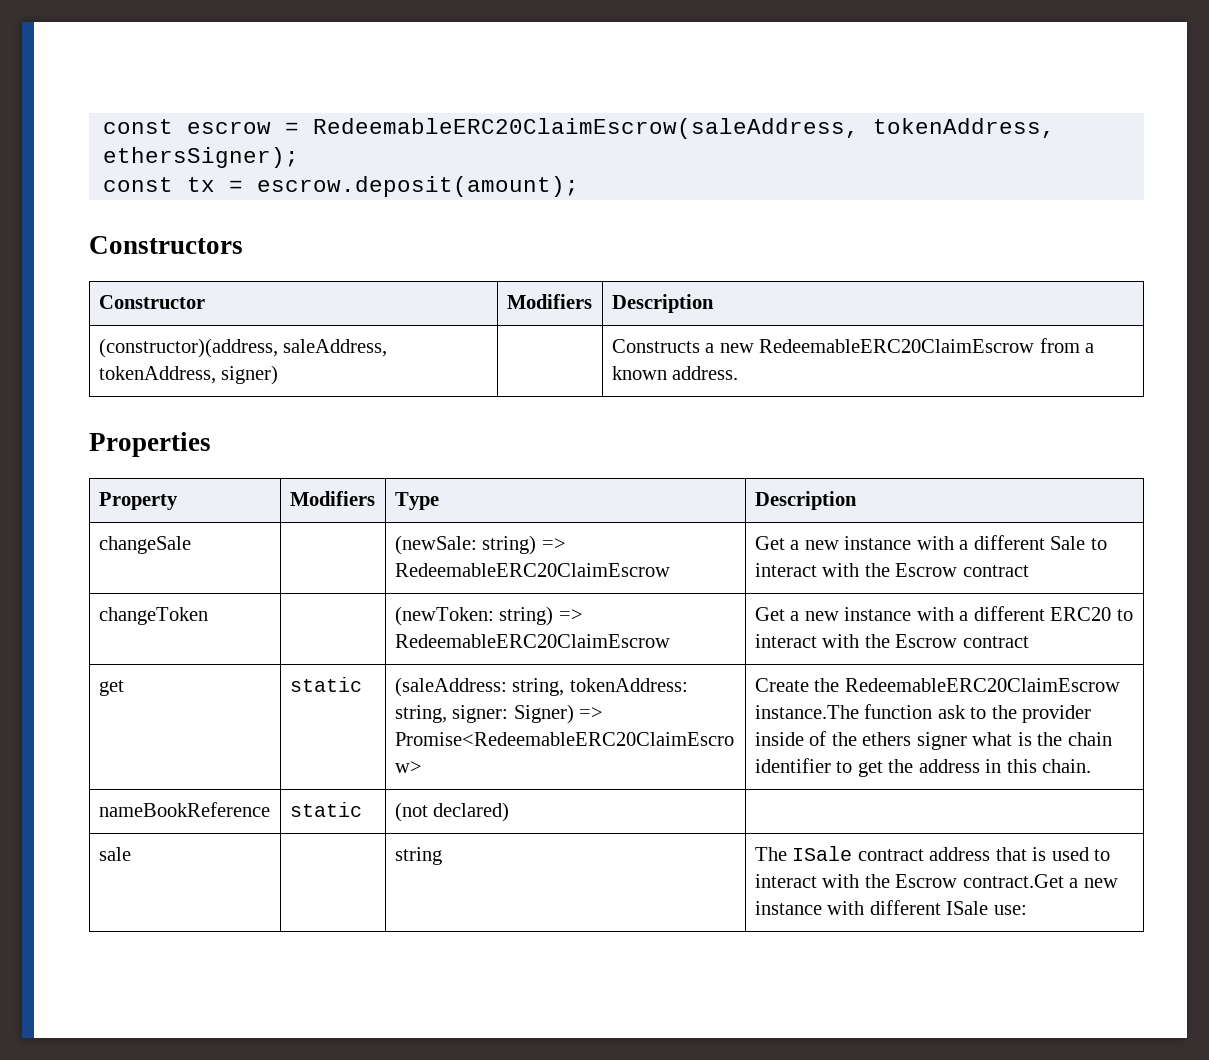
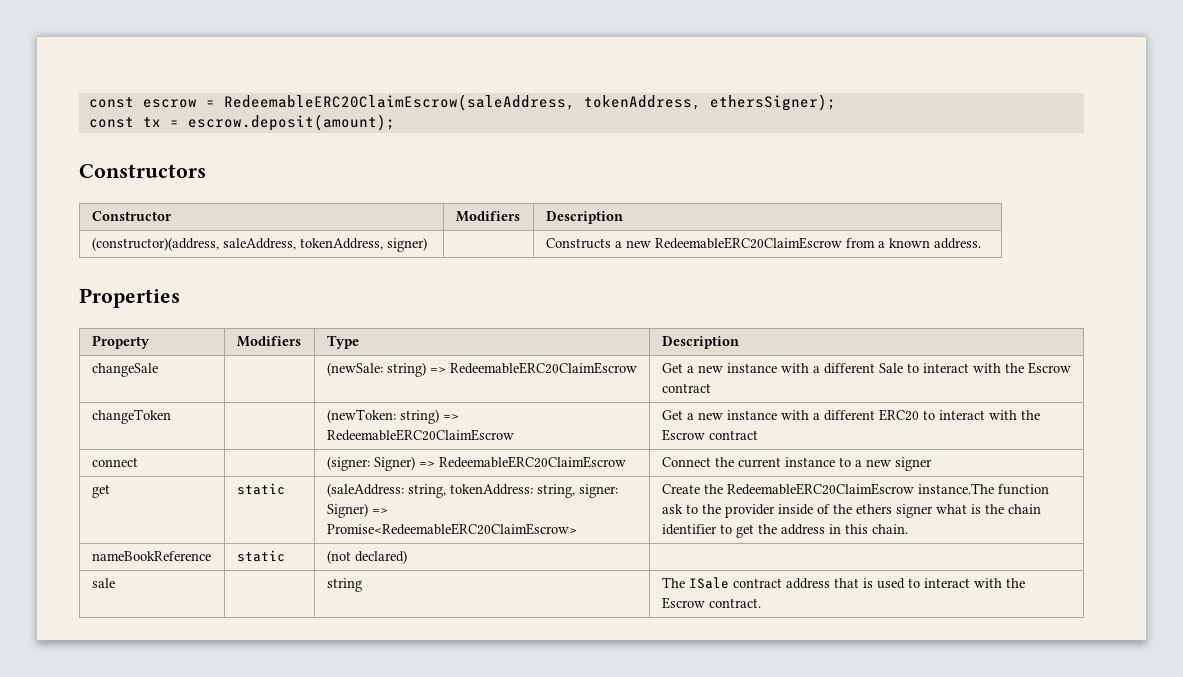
(1029, 642) none -> [91,457,138,467] [326,456,626,471] [661,457,932,471] // connect | | (signer: Signer) => RedeemableERC20ClaimEscrow | Connect the current instance to a new signer
[962,874,1118,888] [754,900,1027,915] contract.Get a new instance with different ISale use: -> [708,598,761,608] contract.

